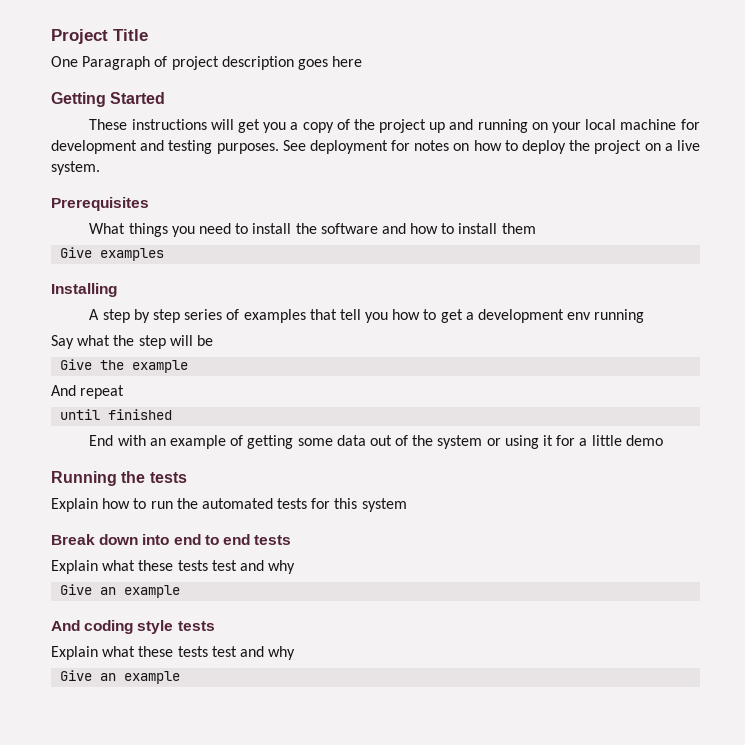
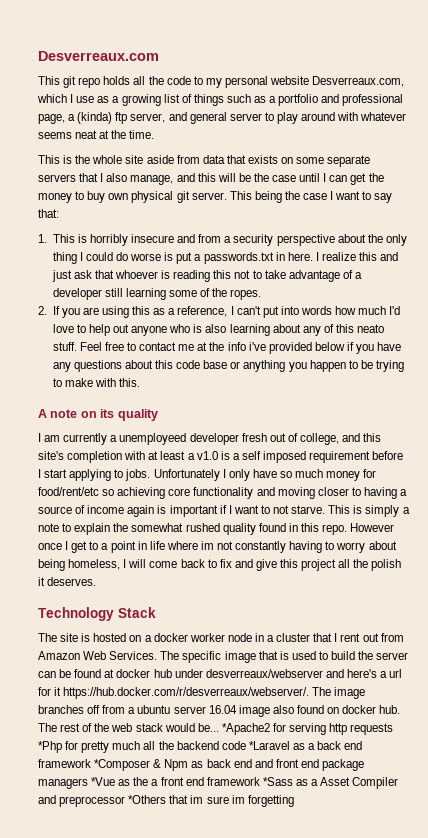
[51,29,148,44] [51,56,363,70] [51,92,166,107] [89,119,700,133] [51,140,700,154] [51,161,100,175] [51,197,149,211] [89,223,536,237] [60,247,165,261] [51,283,117,297] [89,309,645,323] [51,335,213,349] [60,359,189,373] [51,385,125,399] [60,409,173,420] [89,435,663,449] [51,471,187,486] [51,498,407,512] [51,534,292,545] [51,560,296,574] [60,584,181,598] [51,620,215,634] [51,646,296,660] [60,670,181,684] Project Title // One Paragraph of project description goes here // Getting Started // These instructions will get you a copy of the project up and running on your local machine for development and testing purposes. See deployment for notes on how to deploy the project on a live system. // Prerequisites // What things you need to install the software and how to install them // Give examples // Installing // A step by step series of examples that tell you how to get a development env running // Say what the step will be // Give the example // And repeat // until finished // End with an example of getting some data out of the system or using it for a little demo // Running the tests // Explain how to run the automated tests for this system // Break down into end to end tests // Explain what these tests test and why // Give an example // And coding style tests // Explain what these tests test and why // Give an example -> [38,51,159,61] [38,76,405,88] [37,94,404,106] [38,112,407,124] [38,130,155,139] [38,155,371,167] [38,173,384,185] [38,191,393,203] [38,209,59,218] [38,234,407,246] [52,252,399,264] [51,270,363,282] [52,288,262,300] [38,306,401,318] [52,324,385,336] [52,342,402,354] [52,360,405,372] [52,378,141,387] [38,409,158,421] [38,433,382,445] [38,451,404,463] [38,469,377,481] [38,487,408,499] [38,505,410,517] [38,523,395,535] [38,541,397,553] [38,559,402,571] [38,577,97,586] [38,607,156,621] [38,633,404,642] [38,651,409,663] [38,669,403,678] [38,687,366,699] [38,705,401,717] [38,723,394,735] [38,741,363,753] [38,759,365,771] [38,777,399,789] [38,795,294,807] Desverreaux.com // This git repo holds all the code to my personal website Desverreaux.com, which I use as a growing list of things such as a portfolio and professional page, a (kinda) ftp server, and general server to play around with whatever seems neat at the time. // This is the whole site aside from data that exists on some separate servers that I also manage, and this will be the case until I can get the money to buy own physical git server. This being the case I want to say that: // 1. This is horribly insecure and from a security perspective about the only thing I could do worse is put a passwords.txt in here. I realize this and just ask that whoever is reading this not to take advantage of a developer still learning some of the ropes. // 2. If you are using this as a reference, I can't put into words how much I'd love to help out anyone who is also learning about any of this neato stuff. Feel free to contact me at the info i've provided below if you have any questions about this code base or anything you happen to be trying to make with this. // A note on its quality // I am currently a unemployeed developer fresh out of college, and this site's completion with at least a v1.0 is a self imposed requirement before I start applying to jobs. Unfortunately I only have so much money for food/rent/etc so achieving core functionality and moving closer to having a source of income again is important if I want to not starve. This is simply a note to explain the somewhat rushed quality found in this repo. However once I get to a point in life where im not constantly having to worry about being homeless, I will come back to fix and give this project all the polish it deserves. // Technology Stack // The site is hosted on a docker worker node in a cluster that I rent out from Amazon Web Services. The specific image that is used to build the server can be found at docker hub under desverreaux/webserver and here's a url for it https://hub.docker.com/r/desverreaux/webserver/. The image branches off from a ubuntu server 16.04 image also found on docker hub. The rest of the web stack would be... *Apache2 for serving http requests *Php for pretty much all the backend code *Laravel as a back end framework *Composer & Npm as back end and front end package managers *Vue as the a front end framework *Sass as a Asset Compiler and preprocessor *Others that im sure im forgetting

